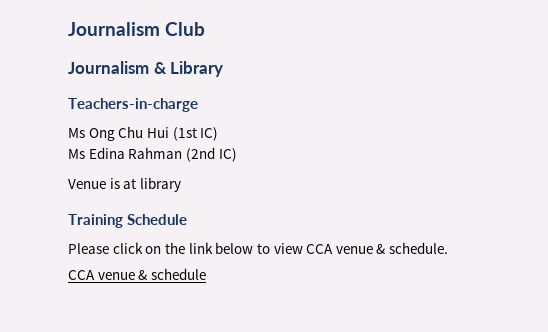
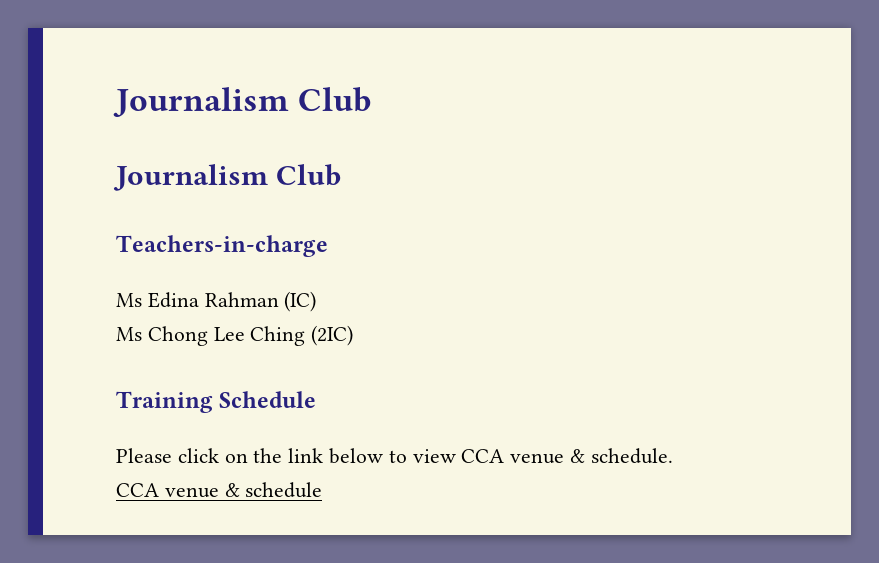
[153,61,224,77] & Library -> [276,164,342,186] Club
[88,126,219,141] [68,147,237,162] [68,177,181,192] Ong Chu Hui (1st IC) // Ms Edina Rahman (2nd IC) // Venue is at library -> [147,291,317,312] [116,325,354,346] Edina Rahman (IC) // Ms Chong Lee Ching (2IC)

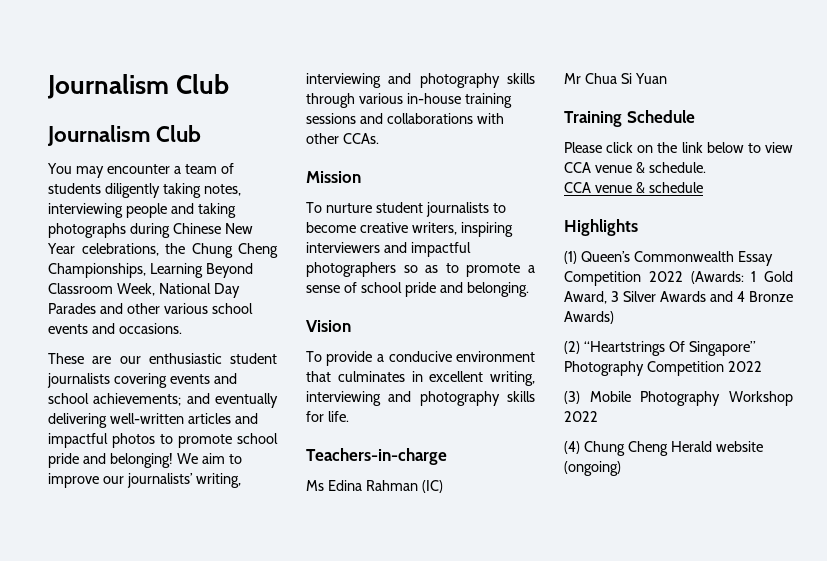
(342, 175) none -> [47,163,234,178] [48,183,241,198] [48,203,236,218] [48,223,253,238] [47,243,278,258] [48,263,253,278] [48,283,240,298] [48,303,253,314] [48,323,182,334] [48,353,277,364] [47,373,237,388] [48,393,278,408] [48,413,258,428] [48,433,278,448] [48,453,242,468] [48,473,241,488] [306,73,535,88] [306,93,512,108] [306,113,504,124] [306,133,379,144] [306,171,361,183] [306,202,506,217] [306,222,513,237] [306,242,471,257] [306,262,535,277] [306,282,529,297] [306,320,351,332] [306,351,535,366] [306,371,535,386] [306,391,535,406] [306,411,349,422] // You may encounter a team of students diligently taking notes, interviewing people and taking photographs during Chinese New Year celebrations, the Chung Cheng Championships, Learning Beyond Classroom Week, National Day Parades and other various school events and occasions. // These are our enthusiastic student journalists covering events and school achievements; and eventually delivering well-written articles and impactful photos to promote school pride and belonging! We aim to improve our journalists’ writing, interviewing and photography skills through various in-house training sessions and collaborations with other CCAs. // Mission // To nurture student journalists to become creative writers, inspiring interviewers and impactful photographers so as to promote a sense of school pride and belonging. // Vision // To provide a conducive environment that culminates in excellent writing, interviewing and photography skills for life.
[116,325,354,346] Ms Chong Lee Ching (2IC) -> [564,73,667,84] Mr Chua Si Yuan
(323, 490) none -> [564,219,638,236] [564,251,773,266] [564,271,793,286] [564,291,793,304] [564,311,614,324] [564,341,756,356] [564,361,762,376] [564,391,793,406] [564,411,598,422] [564,441,763,456] [564,461,621,476] // Highlights // (1) Queen’s Commonwealth Essay Competition 2022 (Awards: 1 Gold Award, 3 Silver Awards and 4 Bronze Awards) // (2) “Heartstrings Of Singapore” Photography Competition 2022 // (3) Mobile Photography Workshop 2022 // (4) Chung Cheng Herald website (ongoing)

